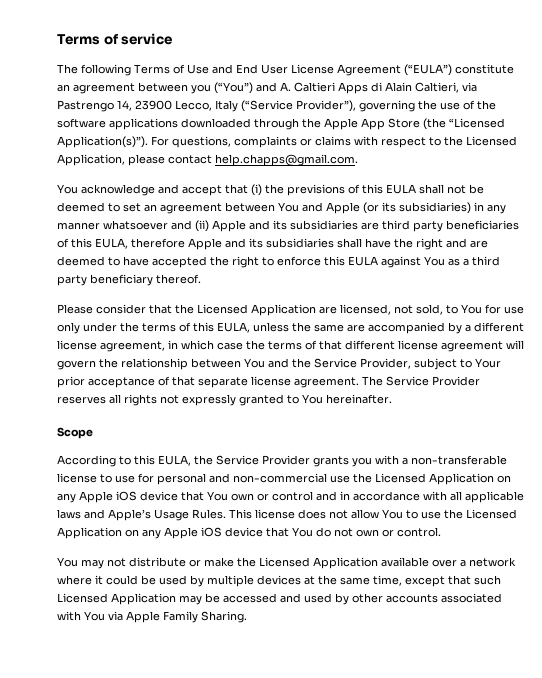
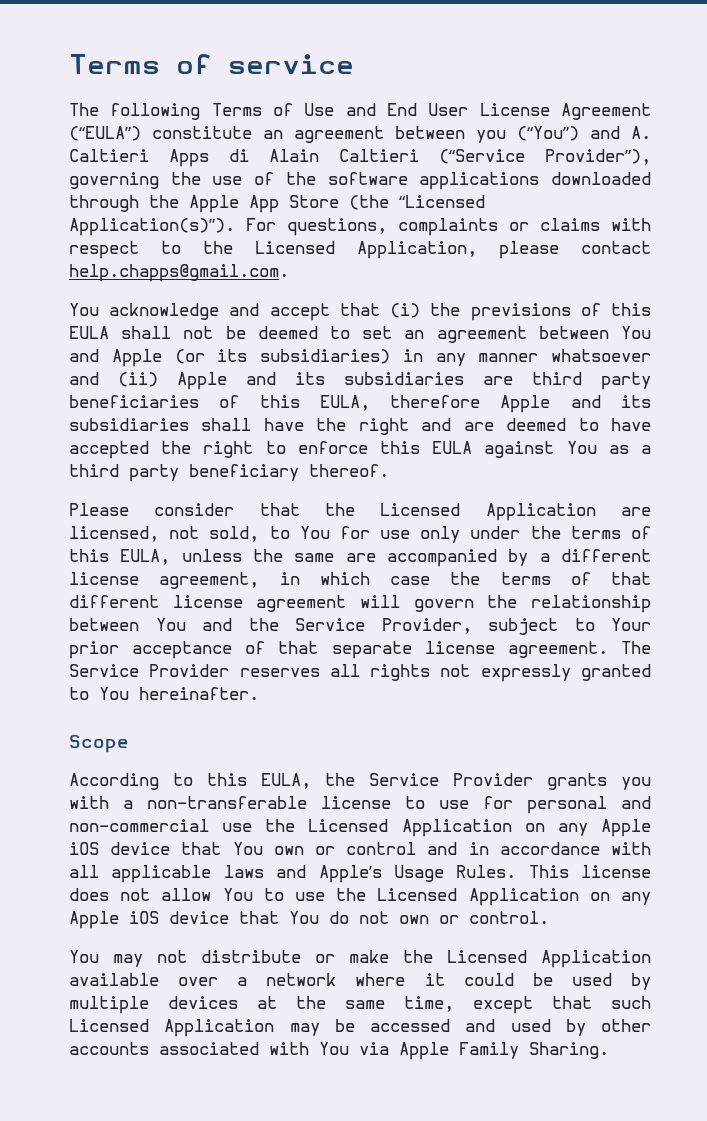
[415,82,477,93] [57,100,238,112] Caltieri, via Pastrengo 14, 23900 Lecco, Italy -> [339,149,419,162] Caltieri

